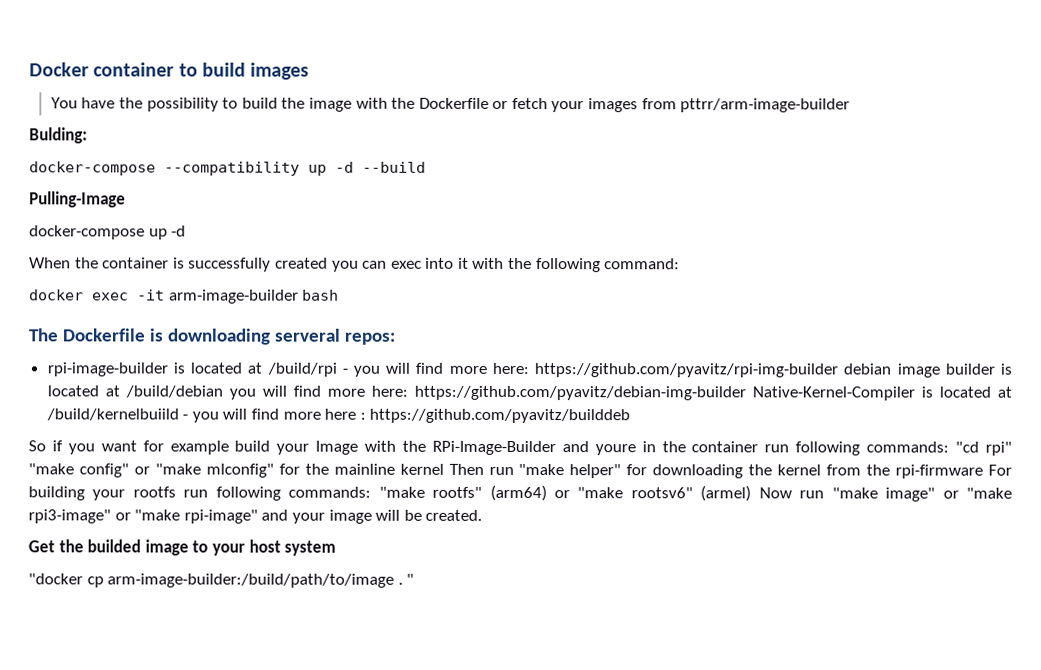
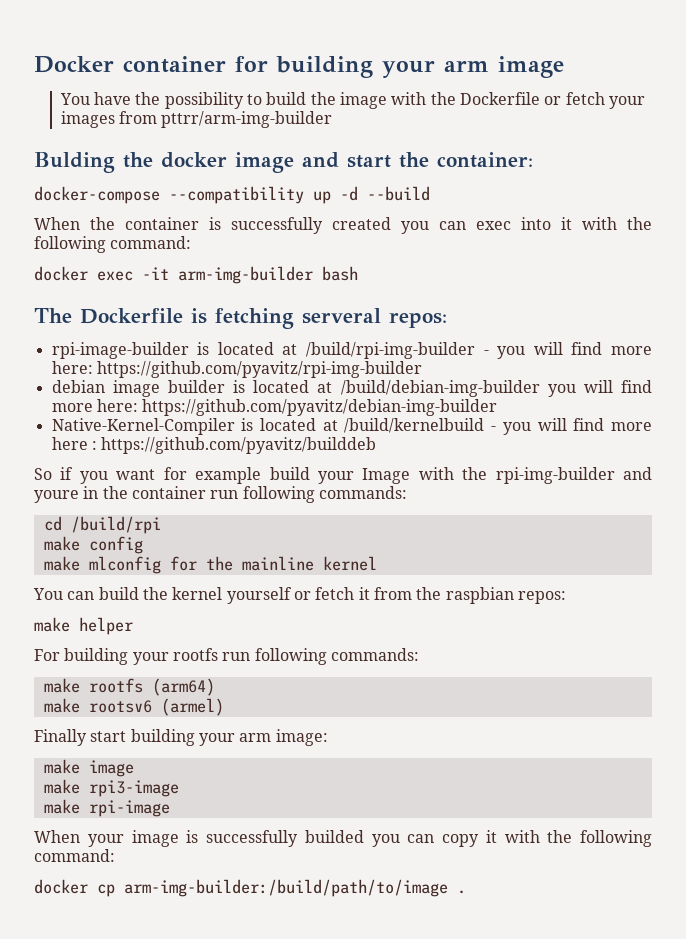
[178,62,310,80] to build images -> [235,56,564,78] for building your arm image
[680,98,851,113] [29,127,88,144] pttrr/arm-image-builder // Bulding: -> [161,111,333,128] [34,152,533,173] pttrr/arm-img-builder // Bulding the docker image and start the container:
[29,191,126,208] [29,225,187,240] // Pulling-Image // docker-compose up -d -> (430, 193) none
[168,289,299,304] arm-image-builder -> [178,266,313,284] arm-img-builder
[166,328,271,345] downloading -> [215,308,294,329] fetching
[266,362,337,377] /build/rpi -> [306,342,475,359] /build/rpi-img-builder
(839, 370) none -> (422, 369) //
[124,385,223,398] /build/debian -> [340,380,540,397] /build/debian-img-builder
(746, 393) none -> (498, 407) //
[45,408,179,421] /build/kernelbuiild -> [344,418,485,433] /build/kernelbuild
[431,440,556,456] RPi-Image-Builder -> [495,467,615,484] rpi-img-builder
[955,441,1013,456] [28,463,984,479] "cd rpi" "make config" or "make mlconfig" for the mainline kernel Then run "make helper" for downloading the kernel from the rpi-firmware -> [43,516,161,534] [43,536,143,554] [43,556,377,574] [33,587,566,604] [34,617,133,635] // cd /build/rpi // make config // make mlconfig for the mainline kernel // You can build the kernel yourself or fetch it from the raspbian repos: // make helper //
[378,486,483,498] "make rootfs" -> [43,678,143,693] // make rootfs
[554,485,1013,502] [28,509,483,524] [28,539,337,556] [28,573,415,588] or "make rootsv6" (armel) Now run "make image" or "make rpi3-image" or "make rpi-image" and your image will be created. // Get the builded image to your host system // "docker cp arm-image-builder:/build/path/to/image . " -> [43,698,224,716] [34,729,328,746] [43,759,134,777] [43,779,179,797] [43,799,170,817] [34,830,652,847] [34,849,115,862] [34,879,466,897] // make rootsv6 (armel) // Finally start building your arm image: // make image // make rpi3-image // make rpi-image // When your image is successfully builded you can copy it with the following command: // docker cp arm-img-builder:/build/path/to/image .

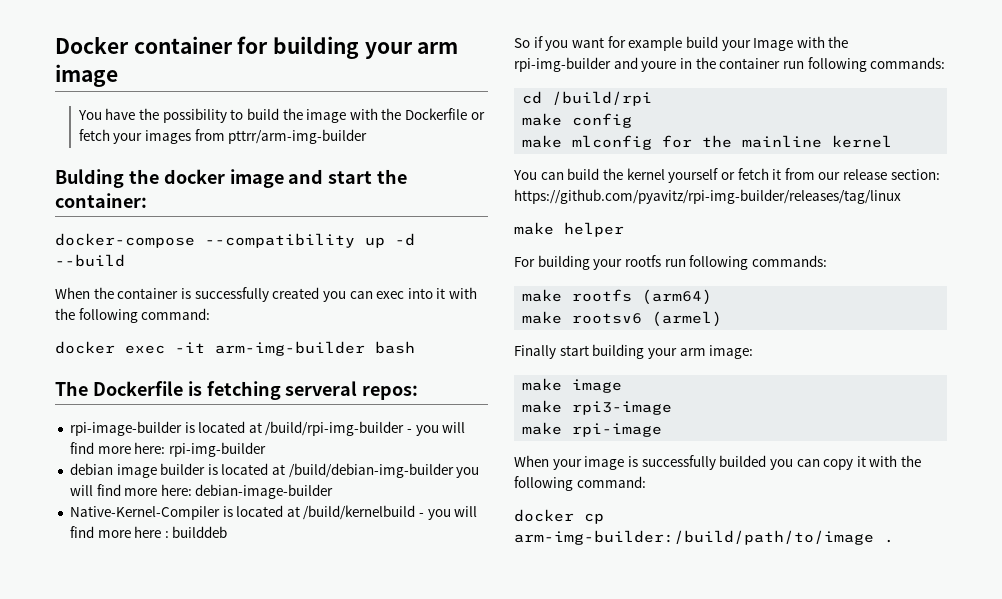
[96,361,422,378] https://github.com/pyavitz/rpi-img-builder -> [168,442,266,457] rpi-img-builder
[142,399,498,416] https://github.com/pyavitz/debian-img-builder -> [195,484,334,499] debian-image-builder
[101,437,377,454] https://github.com/pyavitz/builddeb -> [172,526,228,538] builddeb
[416,587,566,604] the raspbian repos: -> [818,169,940,180] [514,189,901,204] our release section: https://github.com/pyavitz/rpi-img-builder/releases/tag/linux

